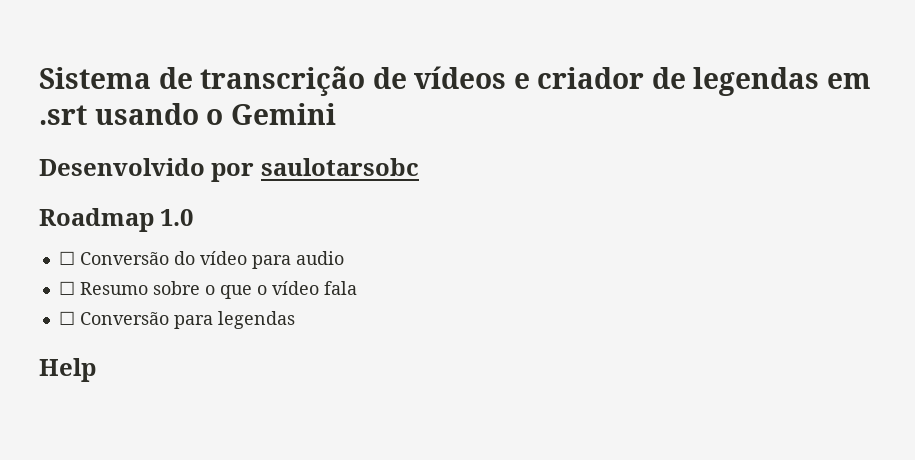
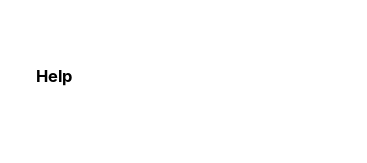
[39,66,872,96] [39,103,336,125] [39,158,419,182] [39,208,194,232] [58,251,344,269] [58,281,357,299] [58,311,295,329] Sistema de transcrição de vídeos e criador de legendas em .srt usando o Gemini // Desenvolvido por saulotarsobc // Roadmap 1.0 // ☐ Conversão do vídeo para audio // ☐ Resumo sobre o que o vídeo fala // ☐ Conversão para legendas // -> (36, 78) none

